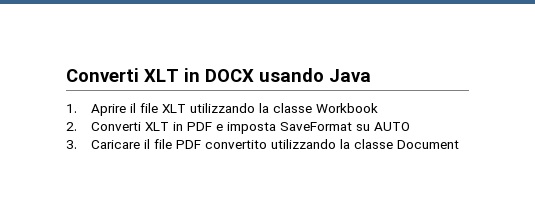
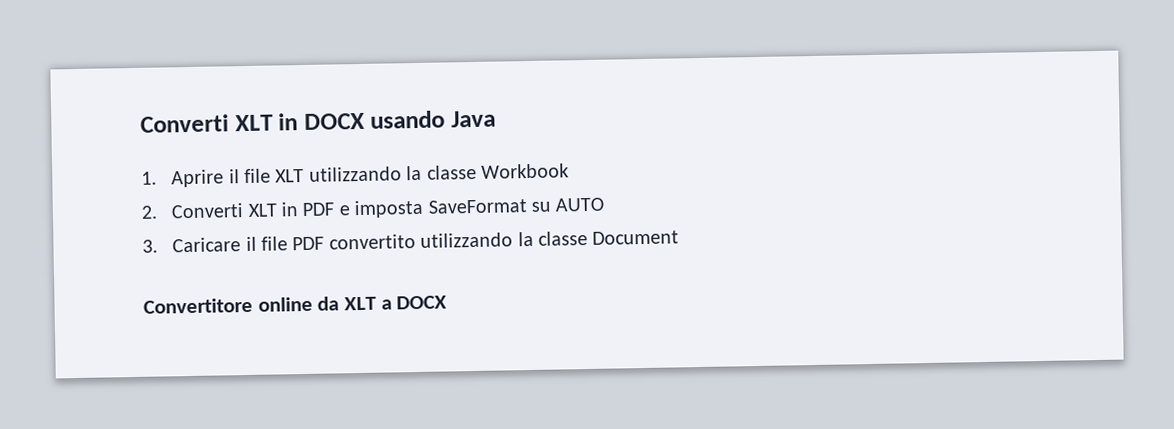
(460, 144) none -> [143,295,448,314] // Convertitore online da XLT a DOCX

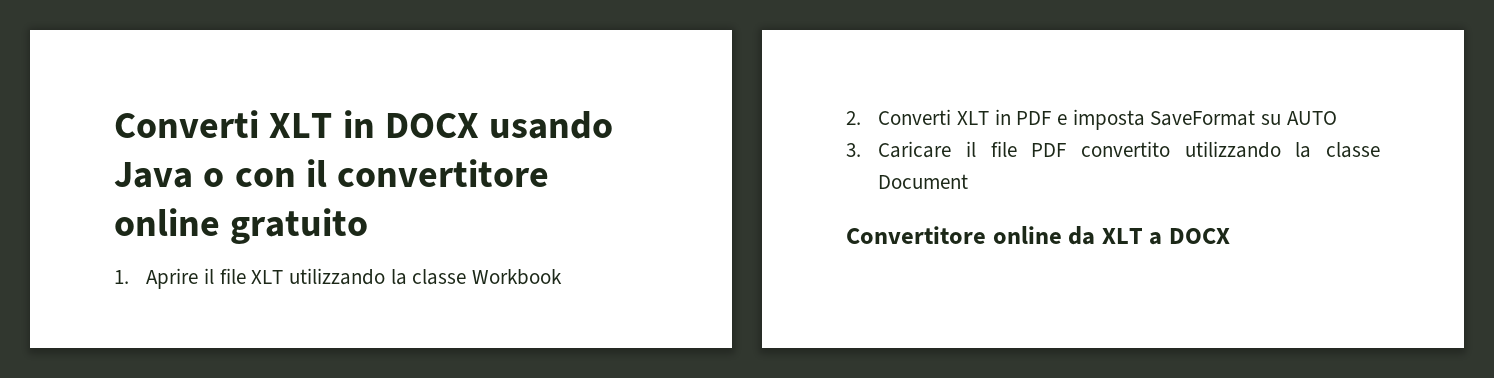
(497, 119) none -> [203,159,550,187] [114,208,369,244] o con il convertitore online gratuito

